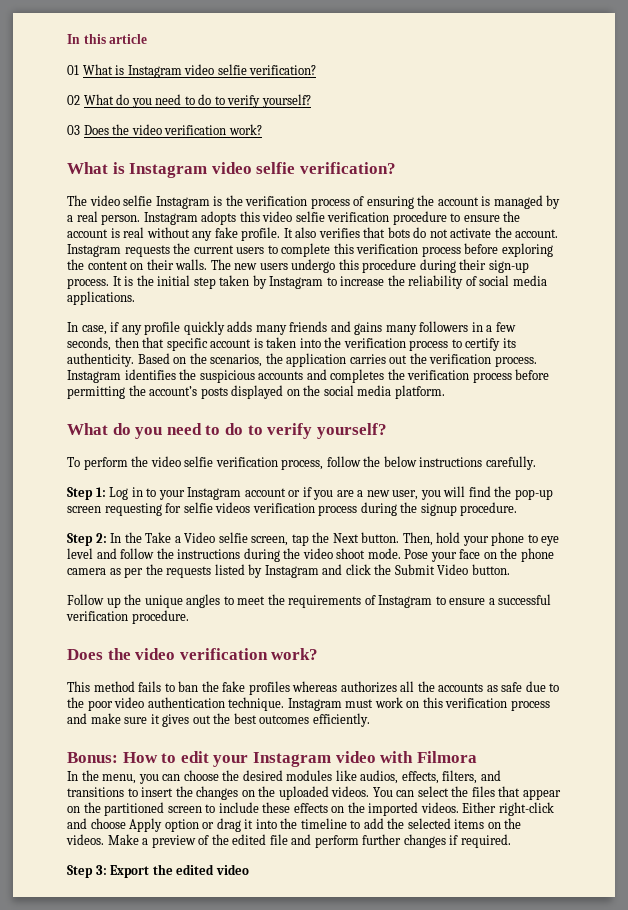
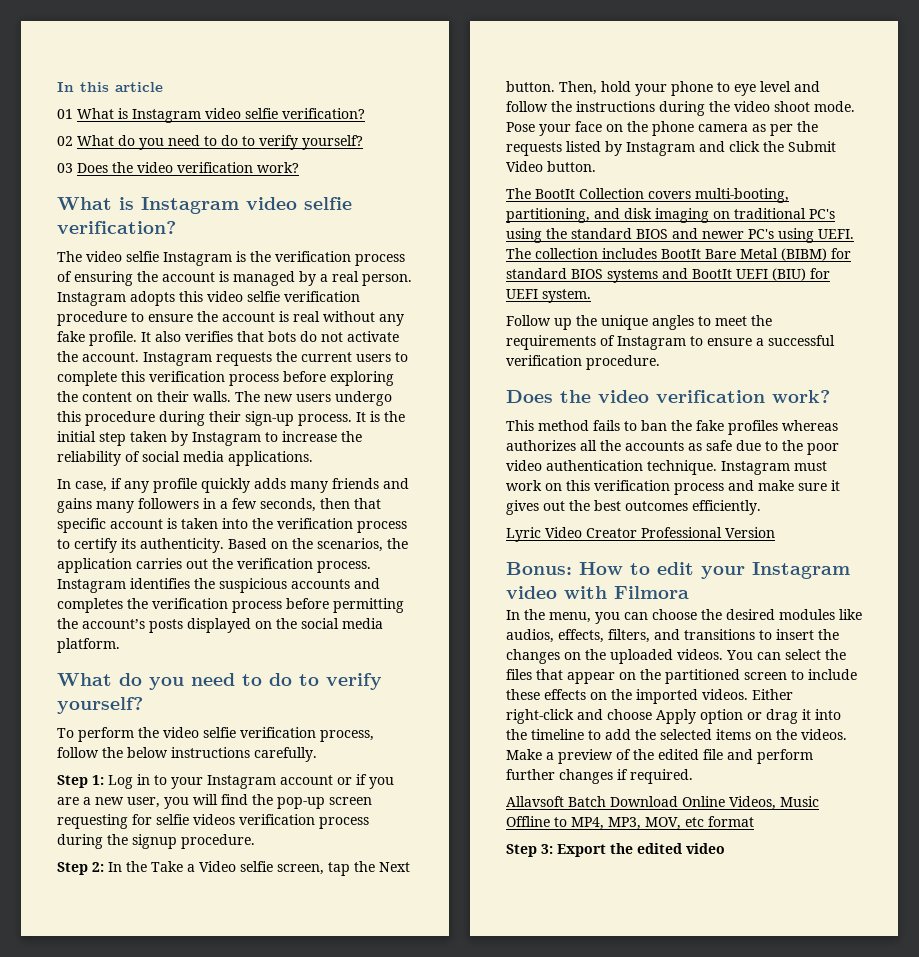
(510, 569) none -> [506,188,789,203] [506,208,835,223] [506,228,854,243] [506,248,851,261] [506,268,830,283] [506,289,591,303] // The BootIt Collection covers multi-booting, partitioning, and disk imaging on traditional PC's using the standard BIOS and newer PC's using UEFI. The collection includes BootIt Bare Metal (BIBM) for standard BIOS systems and BootIt UEFI (BIU) for UEFI system.
(370, 720) none -> [506,527,775,542] // Lyric Video Creator Professional Version
(511, 841) none -> [506,796,819,810] [506,816,754,830] // Allavsoft Batch Download Online Videos, Music Offline to MP4, MP3, MOV, etc format

